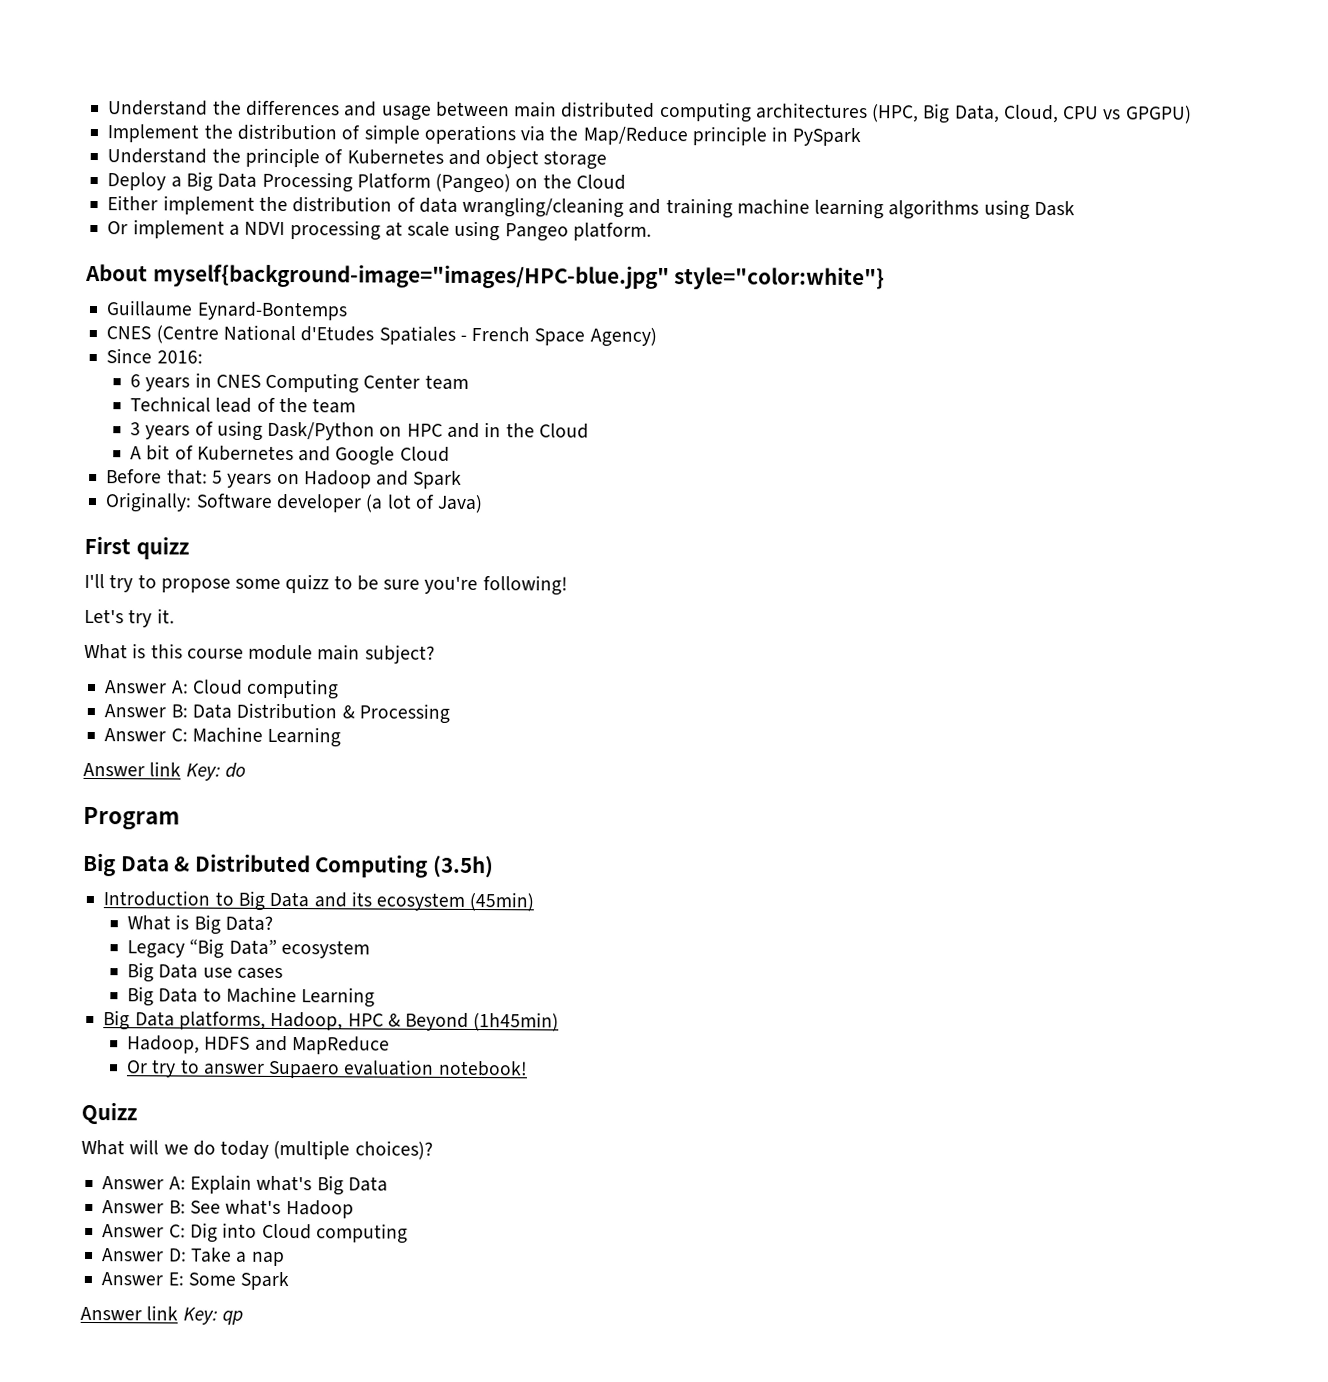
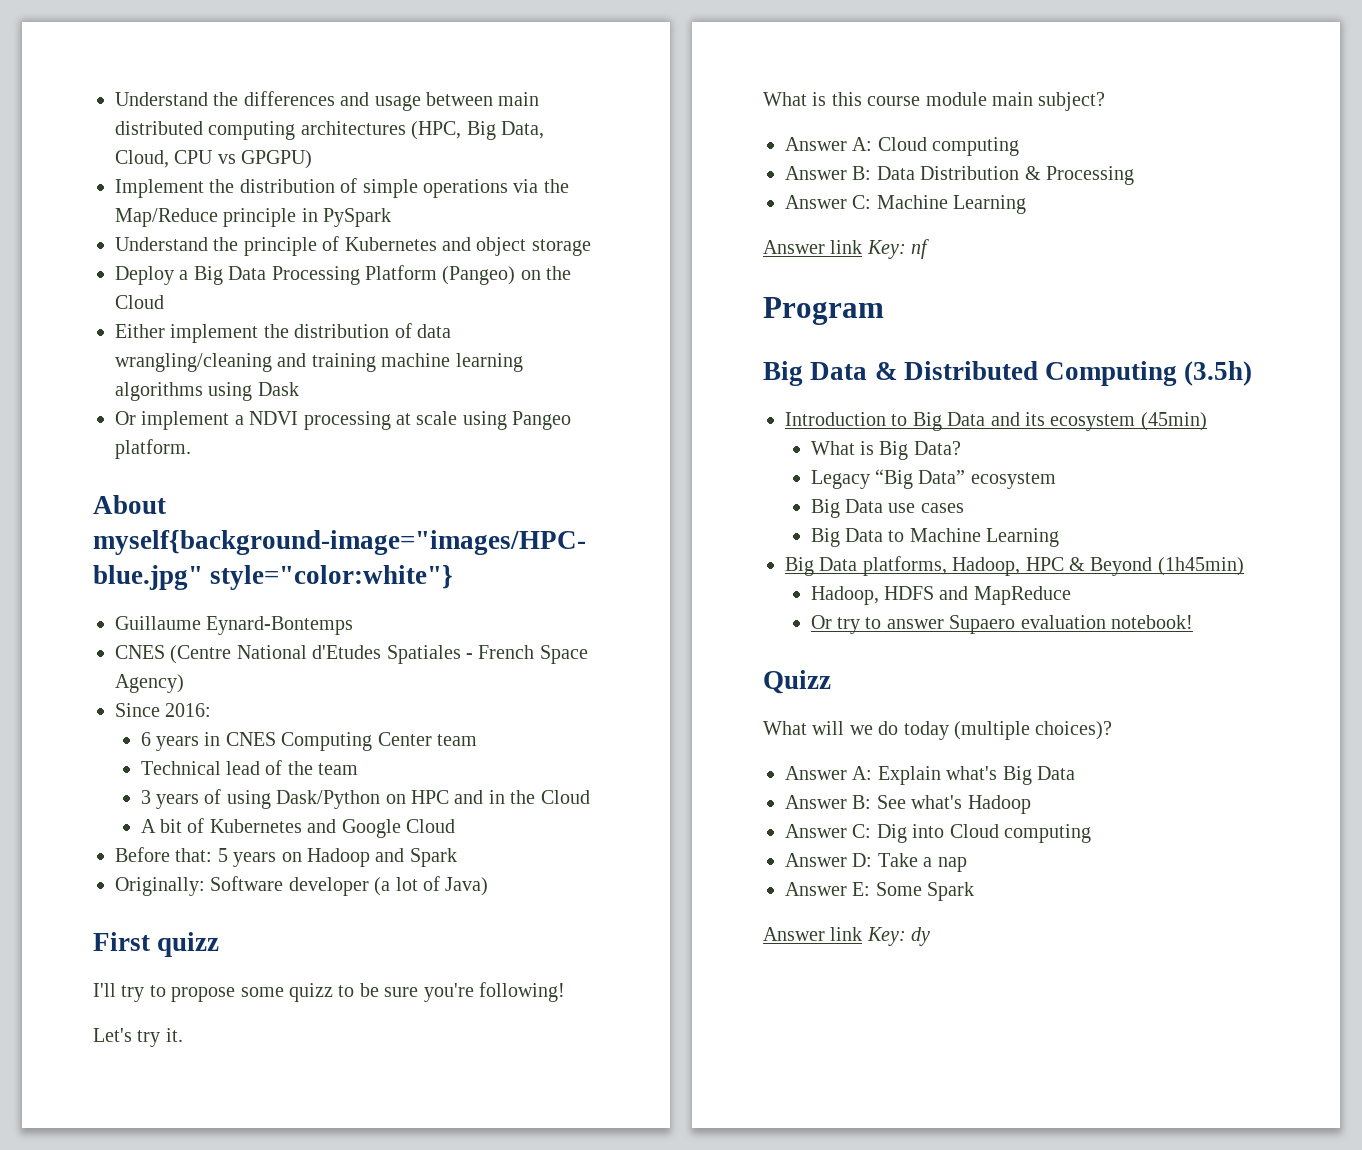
[224,762,246,778] do -> [911,239,930,259] nf
[221,1310,243,1325] qp -> [911,927,931,946] dy

